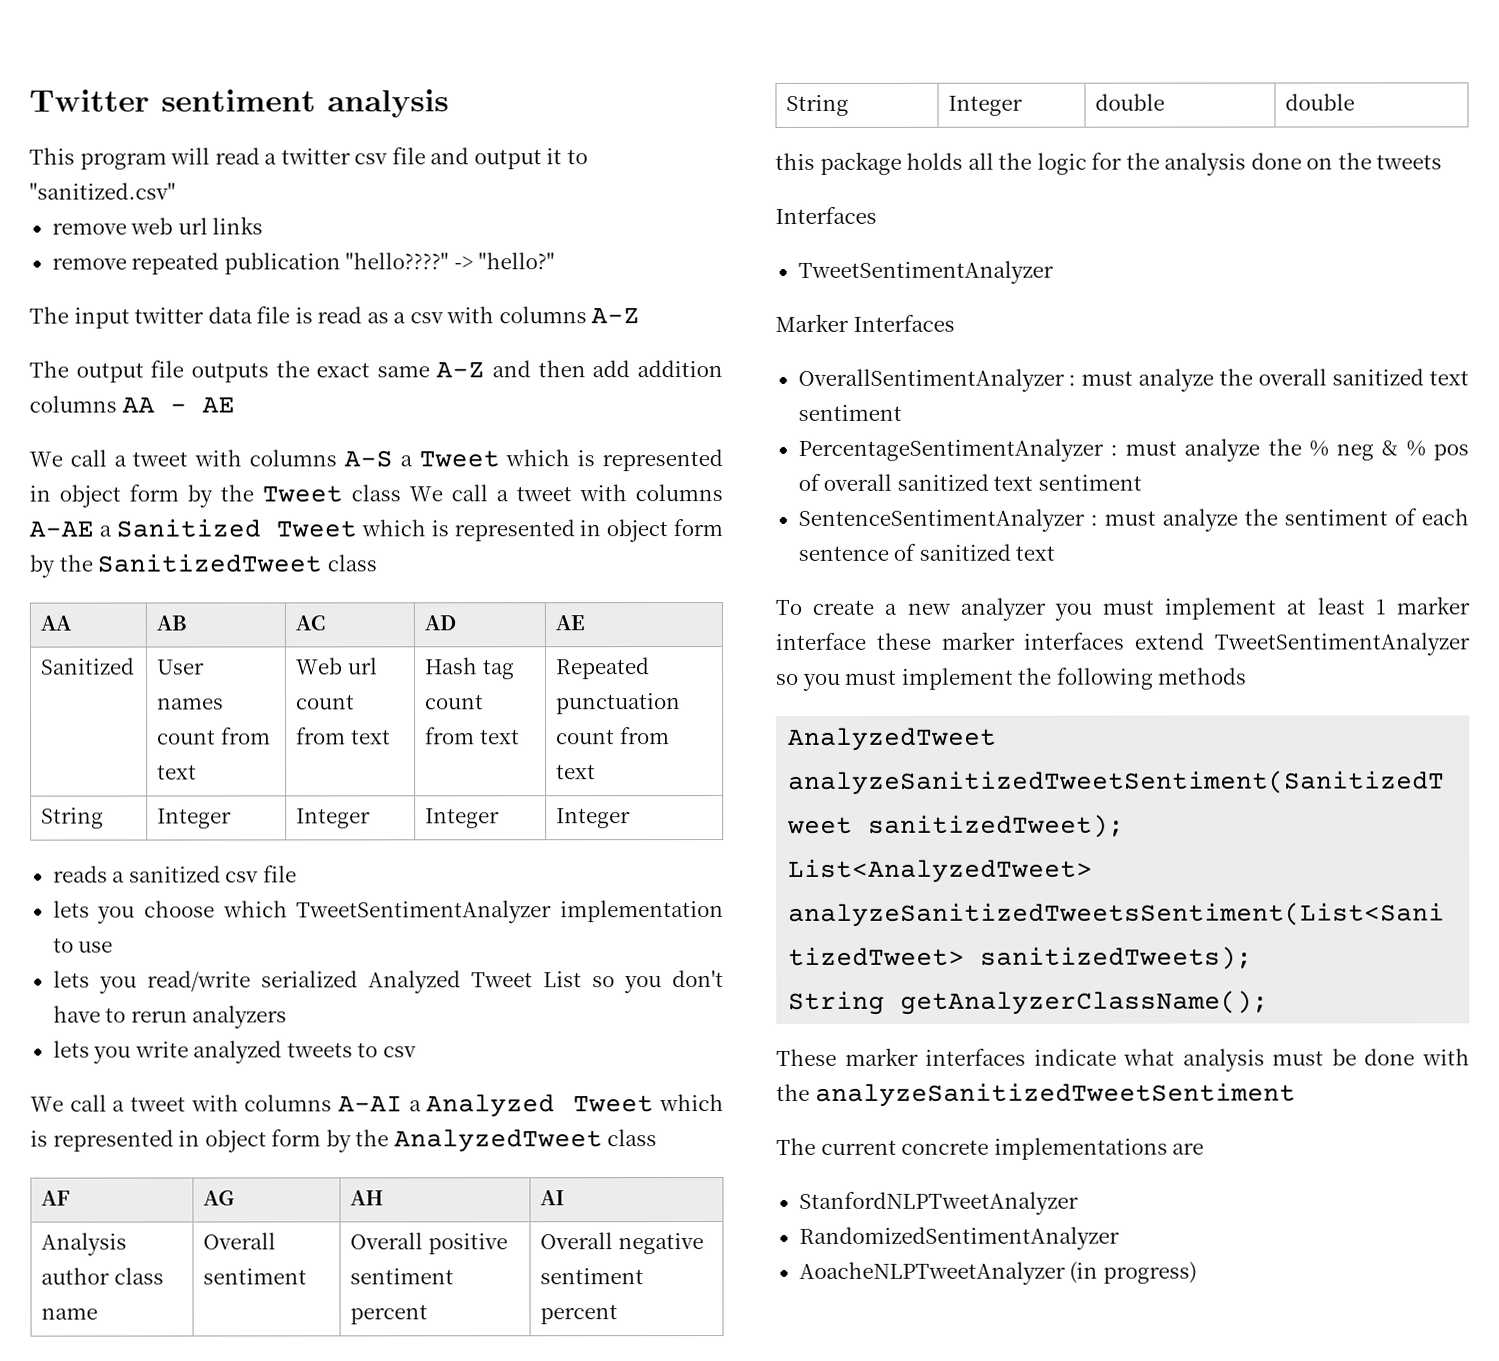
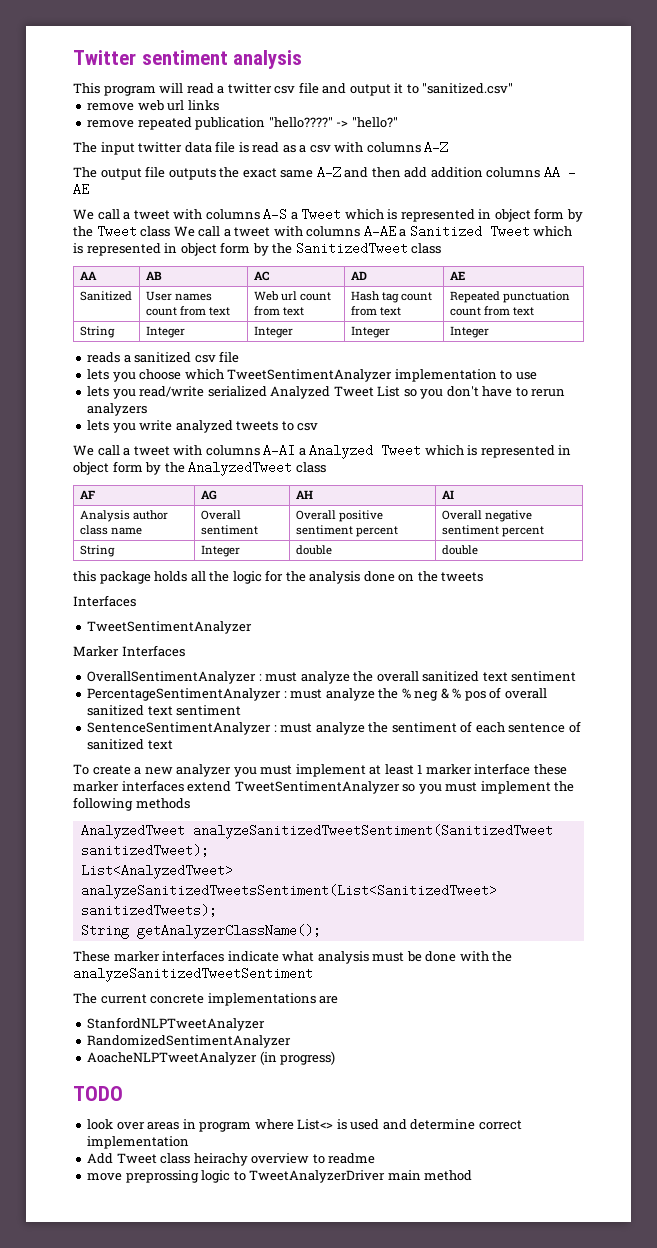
(1197, 1272) none -> [73,1086,123,1101] [87,1119,522,1132] [87,1136,190,1149] [87,1153,376,1166] [87,1170,473,1183] // TODO // look over areas in program where List<> is used and determine correct implementation // Add Tweet class heirachy overview to readme // move preprossing logic to TweetAnalyzerDriver main method

